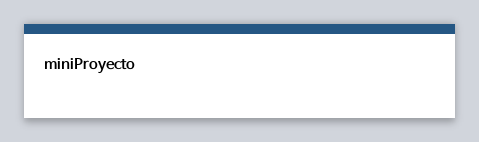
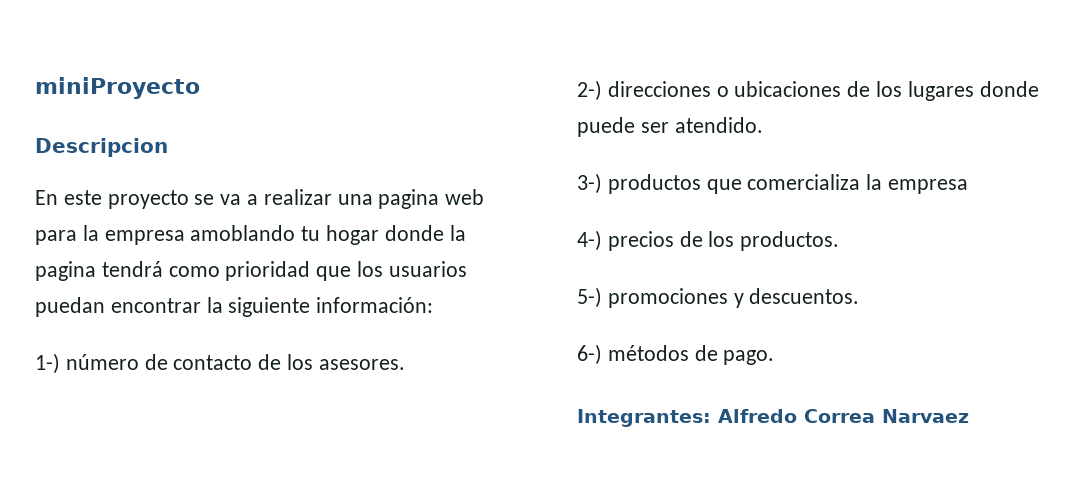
(135, 66) none -> [35,138,168,157] [35,189,485,209] [35,225,466,245] [35,261,467,281] [35,297,434,317] [35,353,405,374] [577,80,1039,101] [577,117,763,137] [577,173,969,194] [577,230,840,251] [577,287,860,308] [577,344,775,365] [577,409,969,427] // Descripcion // En este proyecto se va a realizar una pagina web para la empresa amoblando tu hogar donde la pagina tendrá como prioridad que los usuarios puedan encontrar la siguiente información: // 1-) número de contacto de los asesores. // 2-) direcciones o ubicaciones de los lugares donde puede ser atendido. // 3-) productos que comercializa la empresa // 4-) precios de los productos. // 5-) promociones y descuentos. // 6-) métodos de pago. // Integrantes: Alfredo Correa Narvaez

